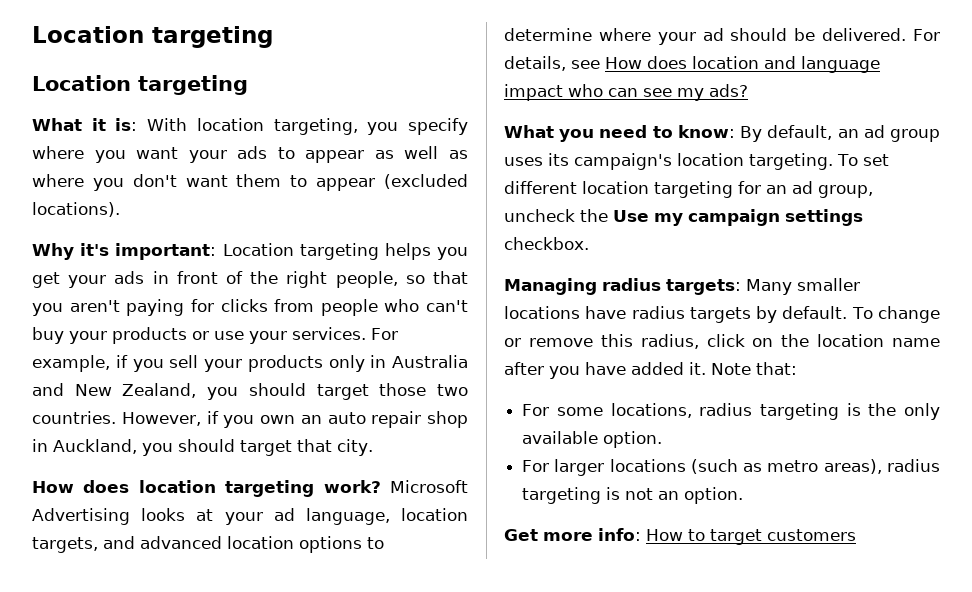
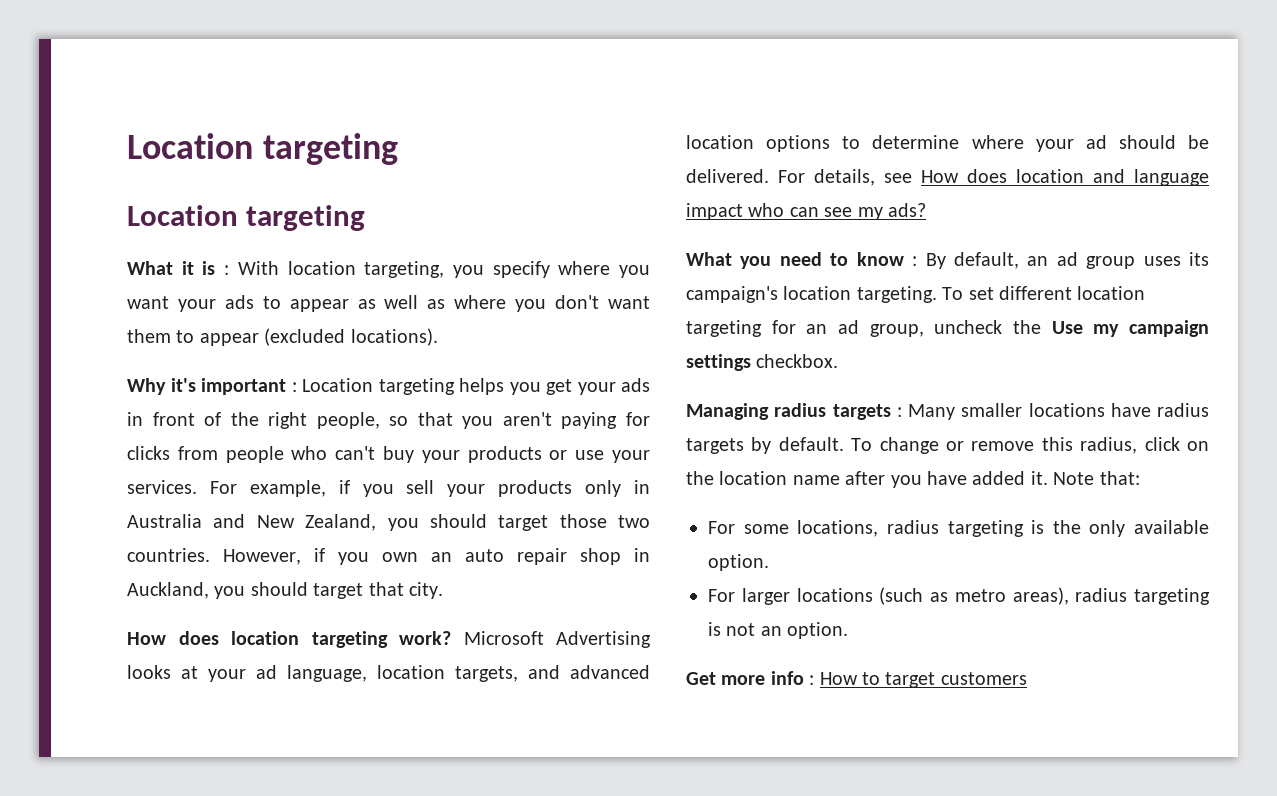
[115,118,138,131] is: -> [202,261,230,275] is :
[115,243,217,260] important: -> [201,378,297,395] important :
[677,125,735,138] know: -> [856,252,918,266] know :
[666,279,741,295] targets: -> [832,404,902,420] targets :
[598,528,641,541] info: -> [770,671,815,685] info :

